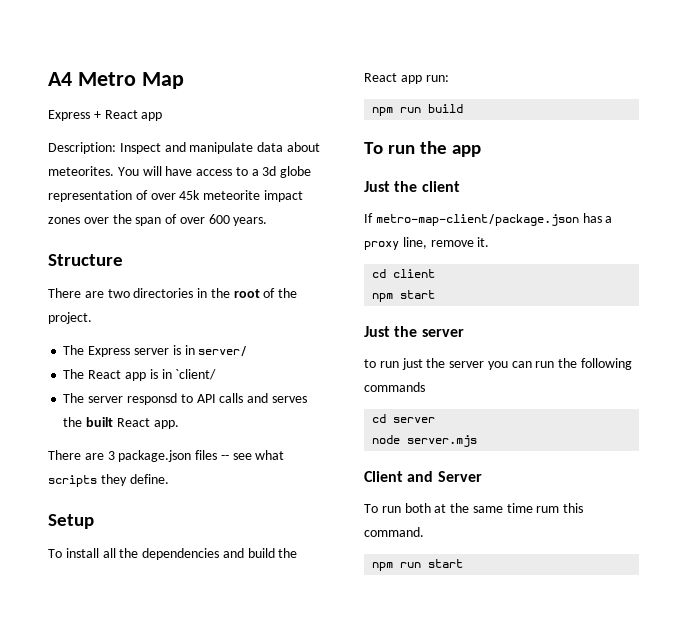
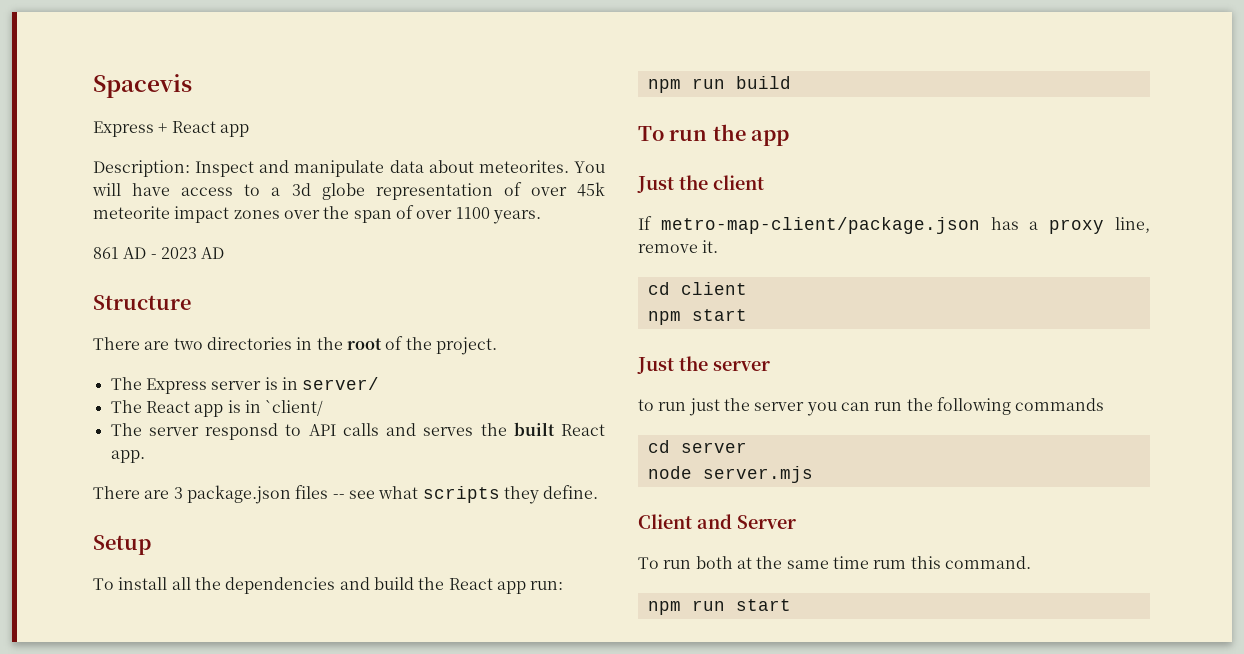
[48,72,184,89] A4 Metro Map -> [93,74,192,98] Spacevis
[208,214,230,224] 600 -> [455,207,490,219] 1100
(268, 221) none -> [93,247,225,259] // 861 AD - 2023 AD

